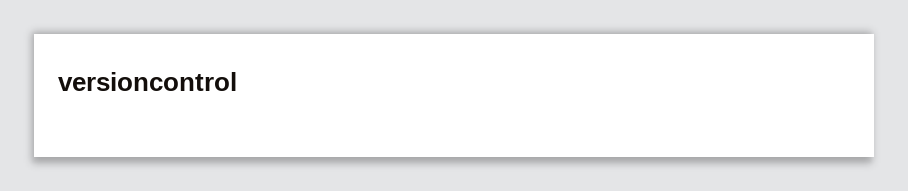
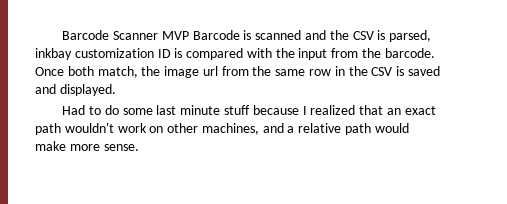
[58,72,237,91] versioncontrol -> [62,30,432,42] [35,48,435,60] [35,66,440,78] [35,84,116,96] [62,105,436,115] [35,123,409,135] [35,141,139,151] Barcode Scanner MVP Barcode is scanned and the CSV is parsed, inkbay customization ID is compared with the input from the barcode. Once both match, the image url from the same row in the CSV is saved and displayed. // Had to do some last minute stuff because I realized that an exact path wouldn't work on other machines, and a relative path would make more sense.

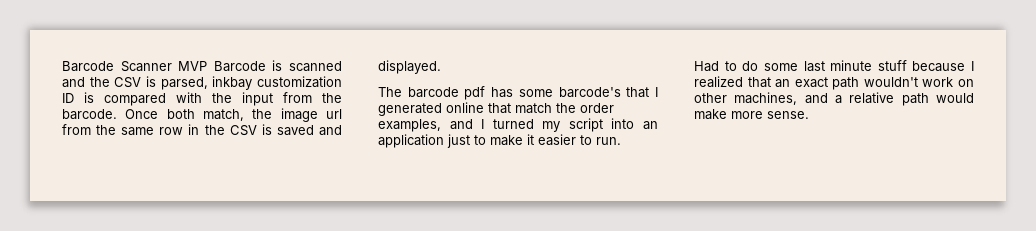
(116, 90) none -> [378,86,658,100] [378,102,614,116] [378,118,658,132] [378,134,621,148] // The barcode pdf has some barcode's that I generated online that match the order examples, and I turned my script into an application just to make it easier to run.

